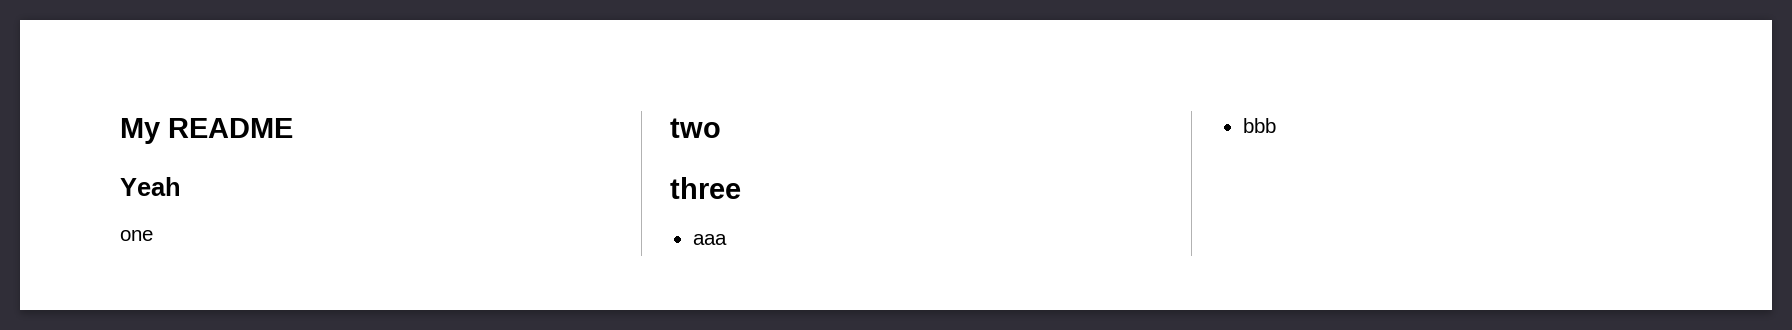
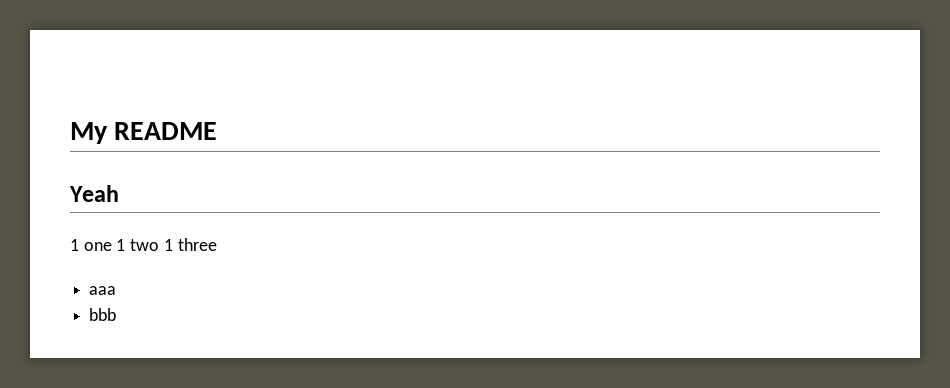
(181, 186) none -> [70,239,79,251] 1
(153, 235) // -> [116,239,126,251] 1
(721, 128) // -> [163,239,173,251] 1

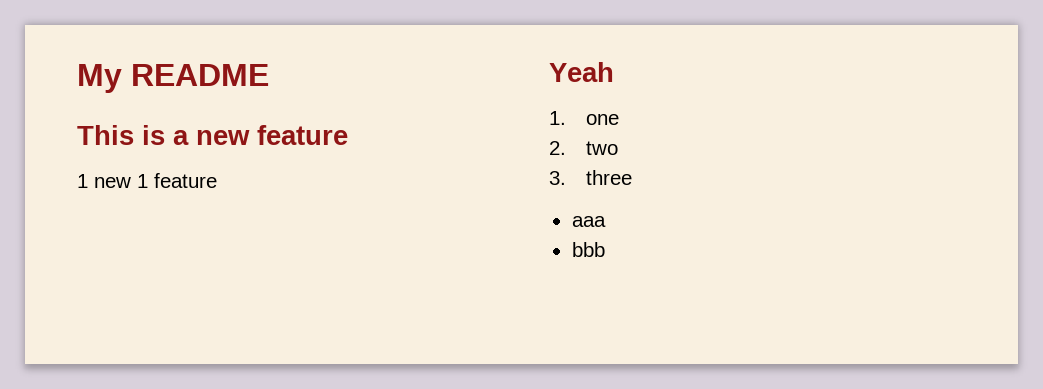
(218, 131) none -> [77,125,348,145] [77,173,217,188] // This is a new feature // 1 new 1 feature
[70,239,79,251] 1 -> [549,111,566,125] 1.
[116,239,126,251] 1 -> [549,141,566,155] // 2.
[163,239,173,251] 1 -> [549,171,566,185] // 3.

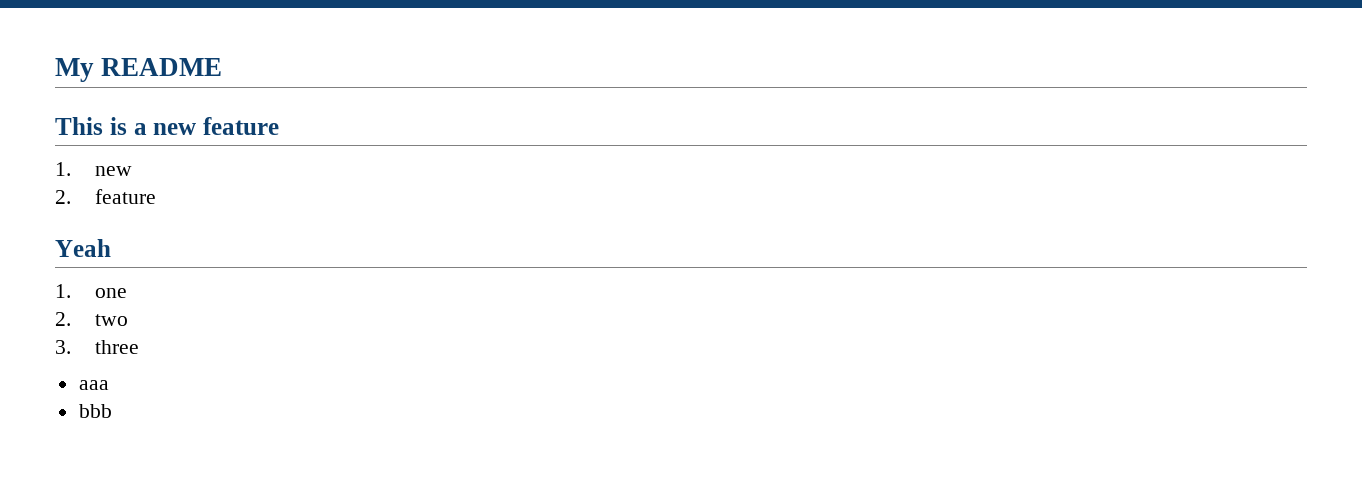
[77,174,148,188] 1 new 1 -> [55,162,133,176] [55,190,71,204] 1. new // 2.

